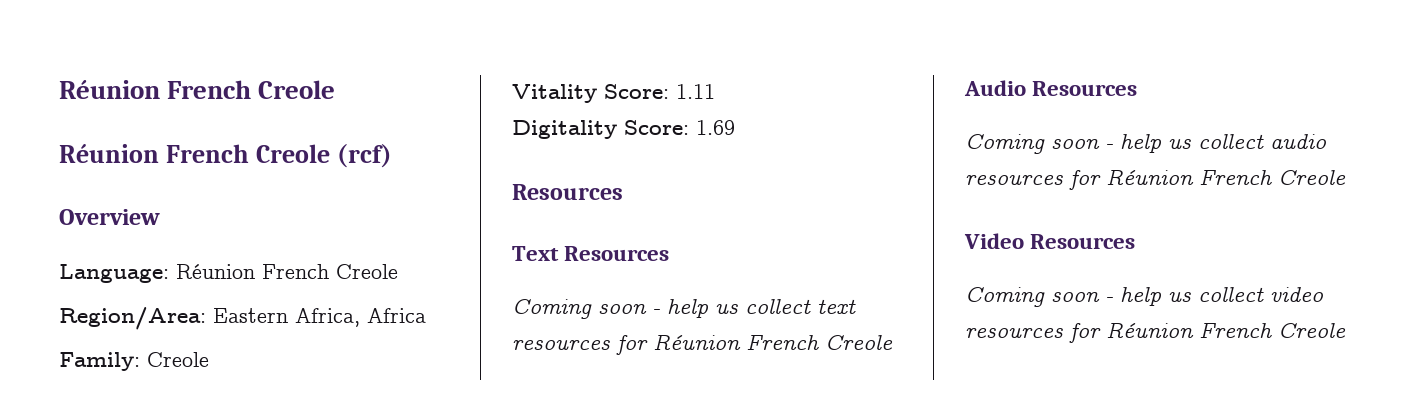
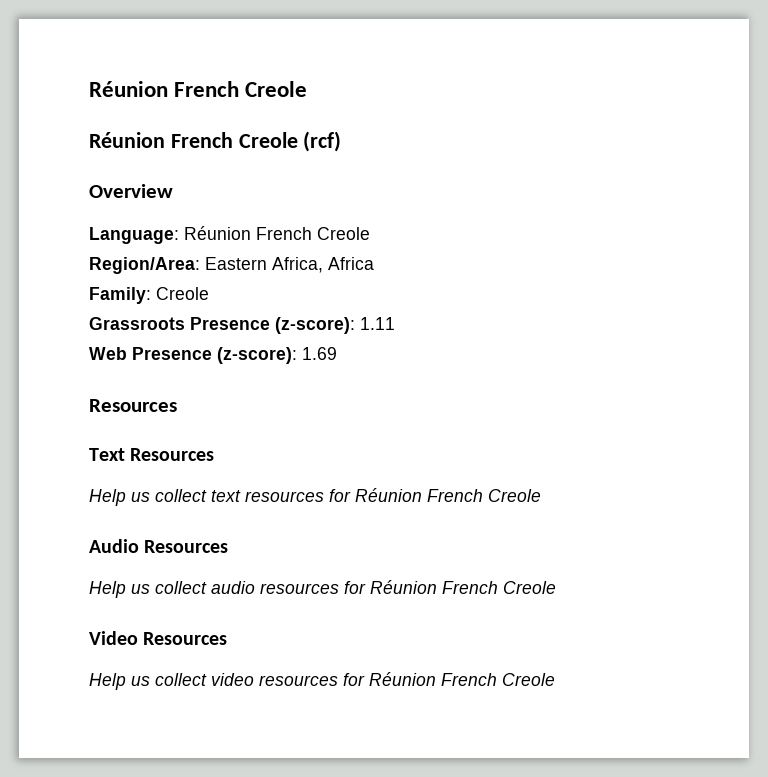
[512,84,715,103] [512,120,689,139] Vitality Score: 1.11 // Digitality Score: -> [89,317,395,334] [89,347,297,364] Grassroots Presence (z-score): 1.11 // Web Presence (z-score):
[512,299,709,319] Coming soon - help -> [89,489,126,506] Help
[965,134,1162,154] Coming soon - help -> [89,581,126,598] Help
[965,287,1162,307] Coming soon - help -> [89,673,126,690] Help

